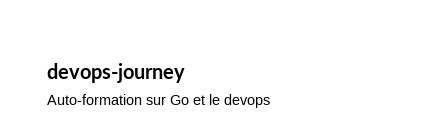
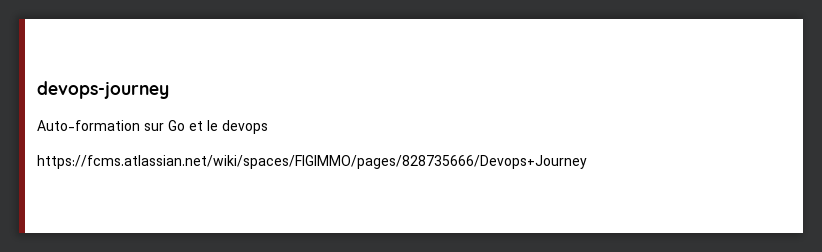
(270, 101) none -> [37,155,587,169] // https://fcms.atlassian.net/wiki/spaces/FIGIMMO/pages/828735666/Devops+Journey

